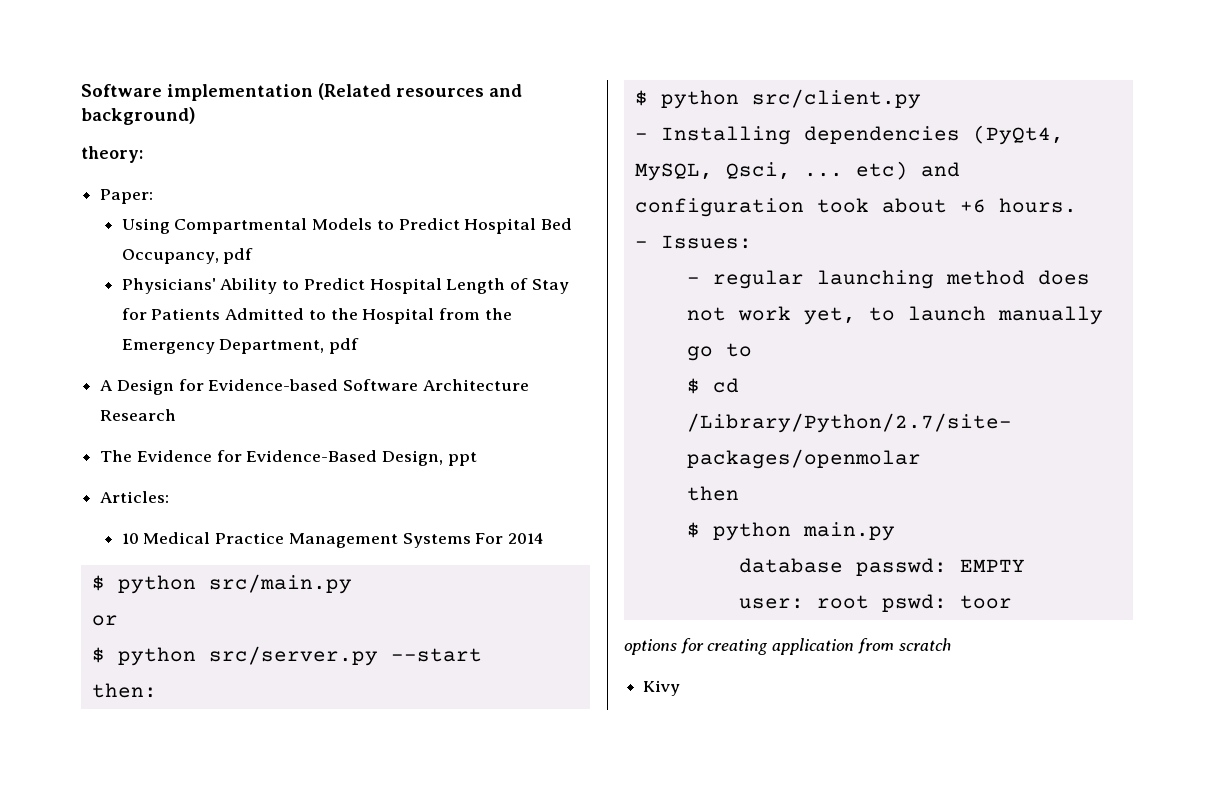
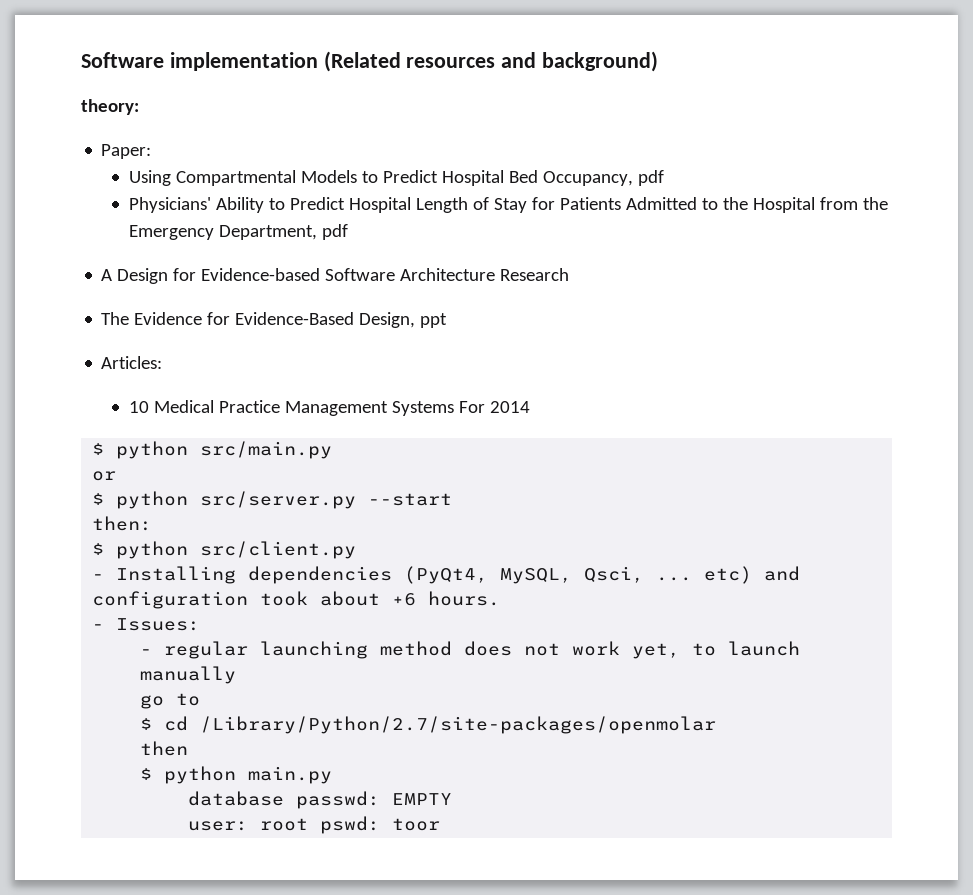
[624,638,951,655] [643,680,681,696] // options for creating application from scratch // Kivy -> (441, 824) none

